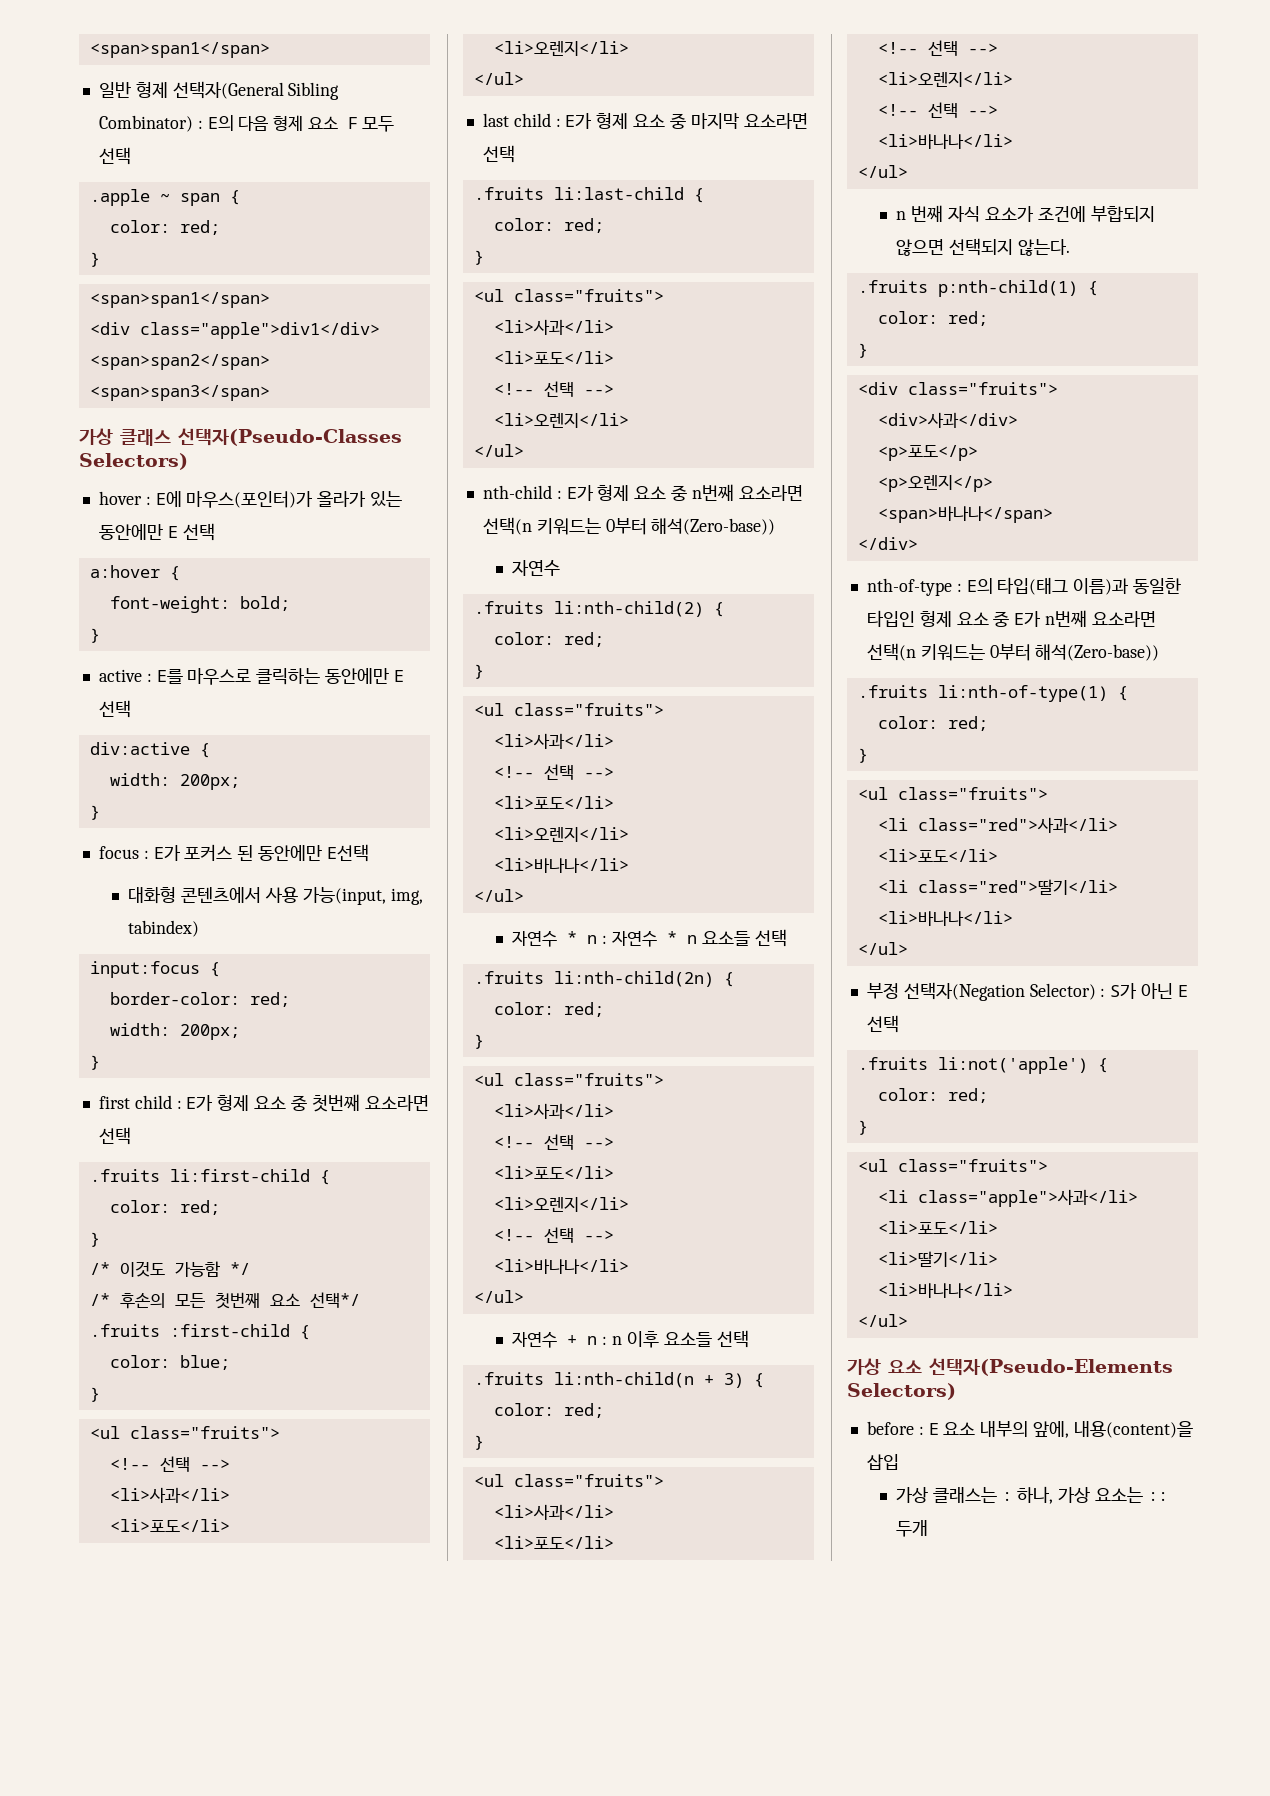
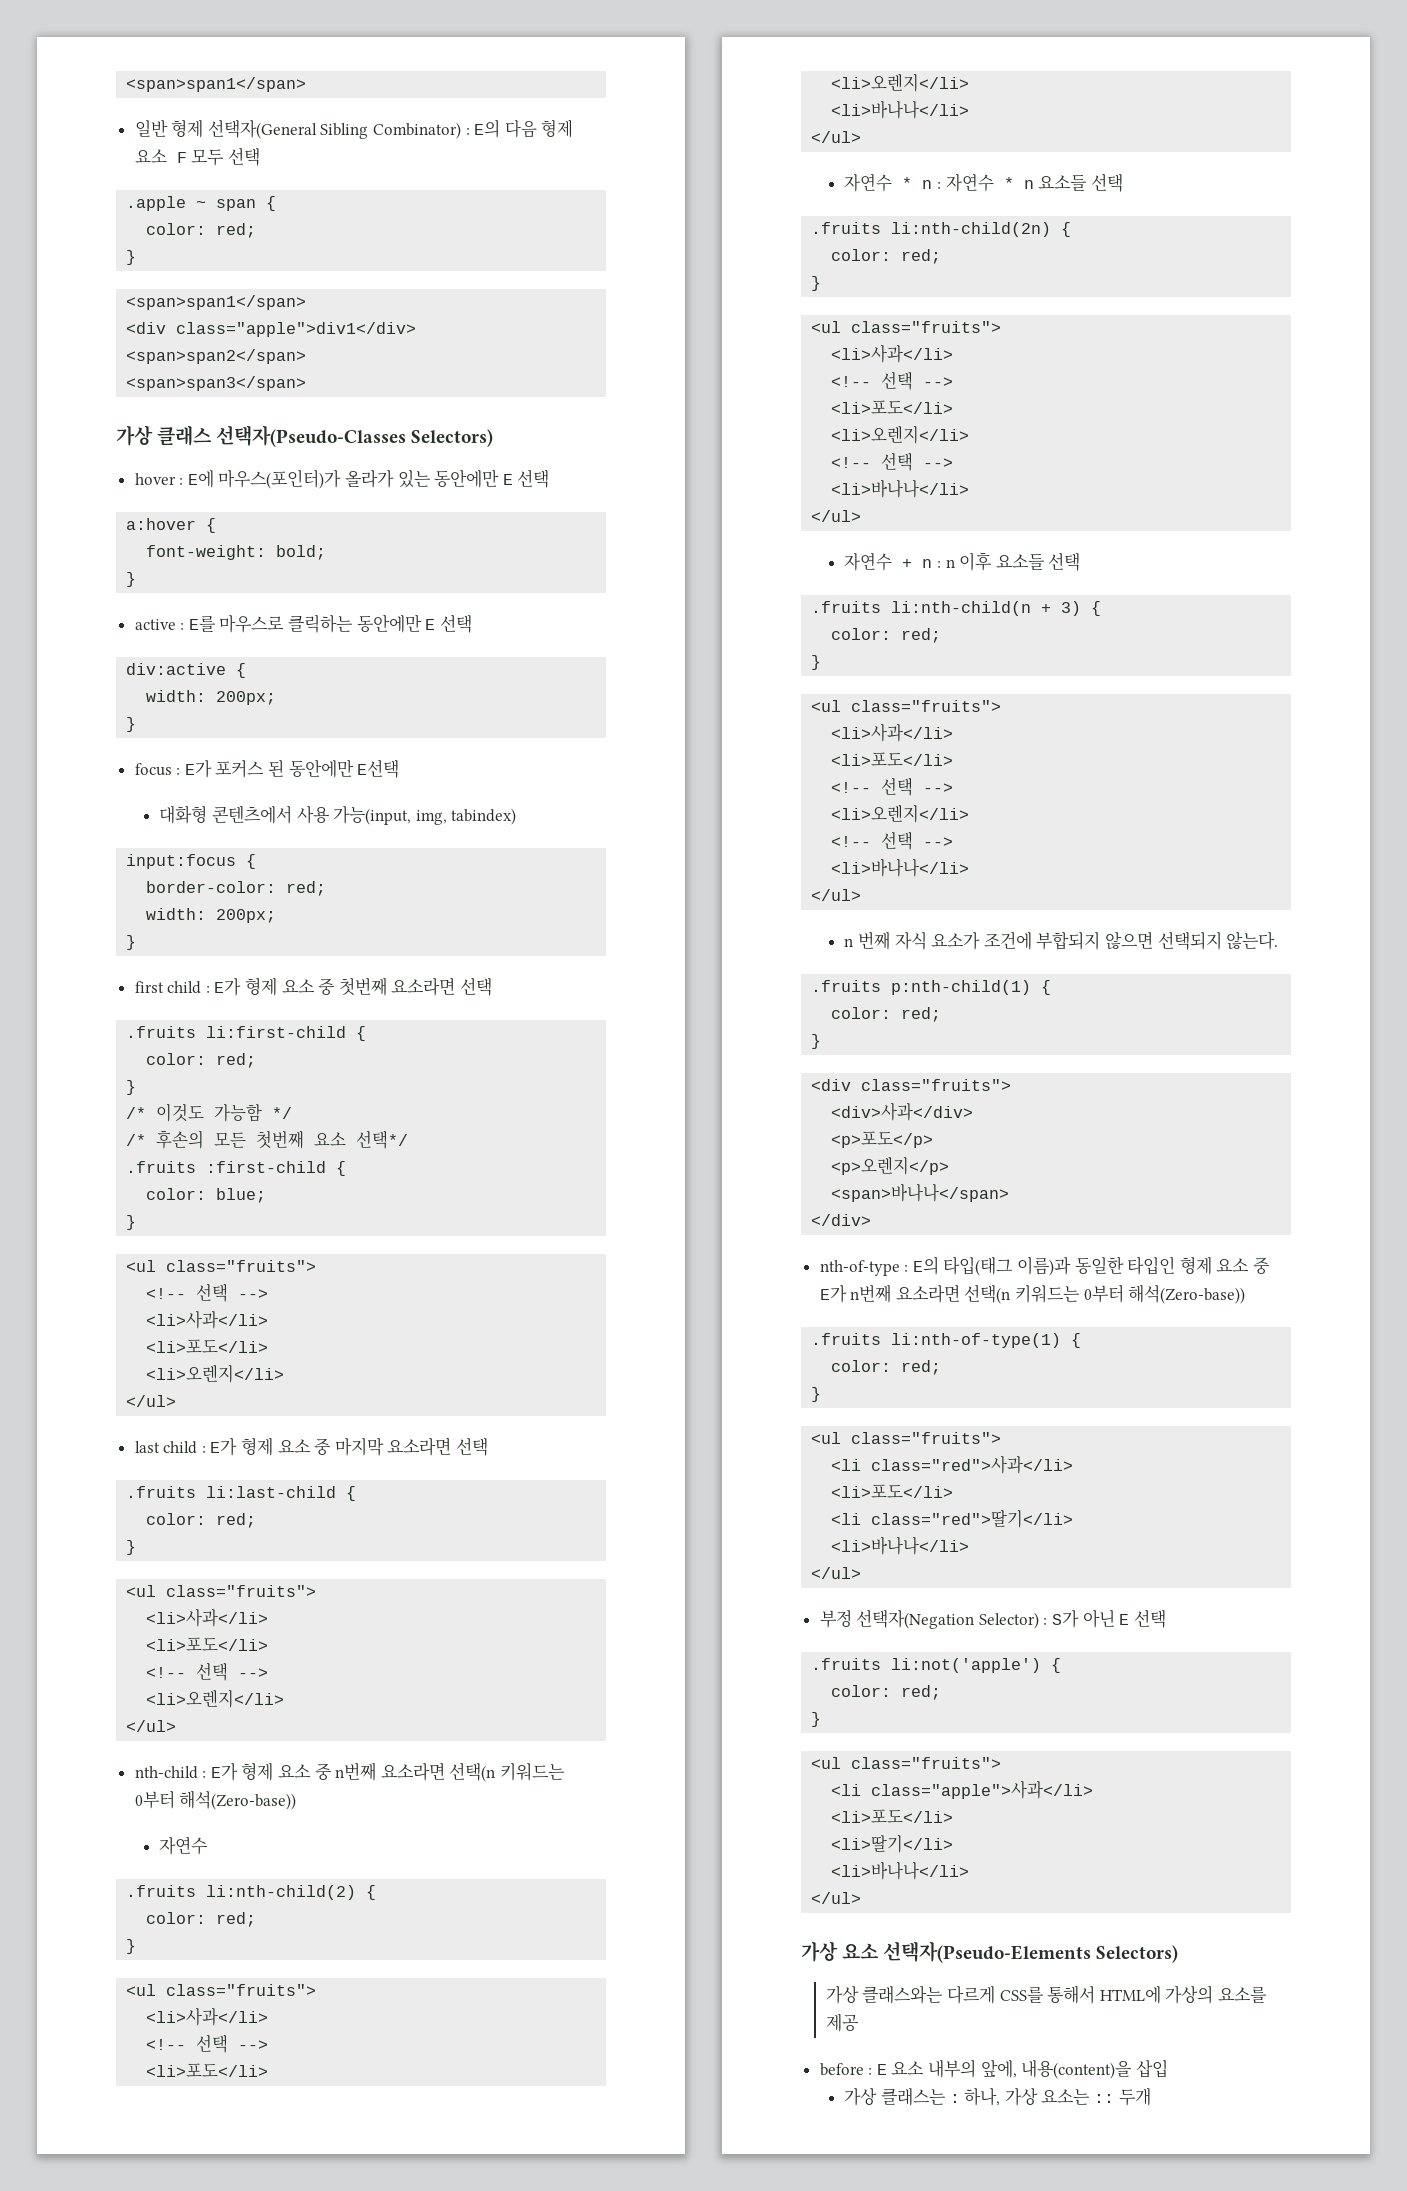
(956, 1391) none -> [825,1985,1267,2004] [825,2013,859,2032] // 가상 클래스와는 다르게 CSS를 통해서 HTML에 가상의 요소를 제공

